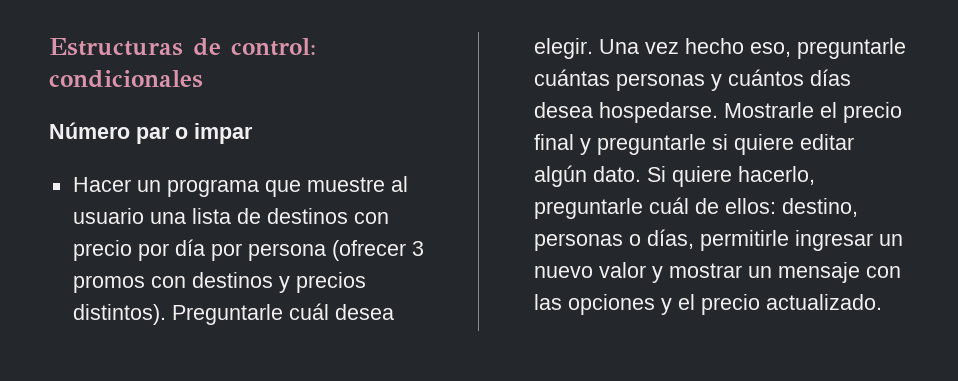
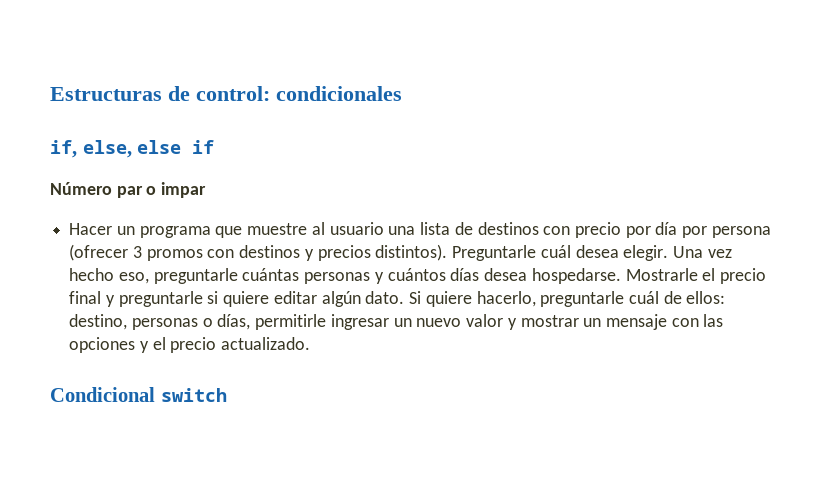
(203, 79) none -> [50,140,215,158] // if, else, else if
(882, 302) none -> [50,387,227,402] // Condicional switch

